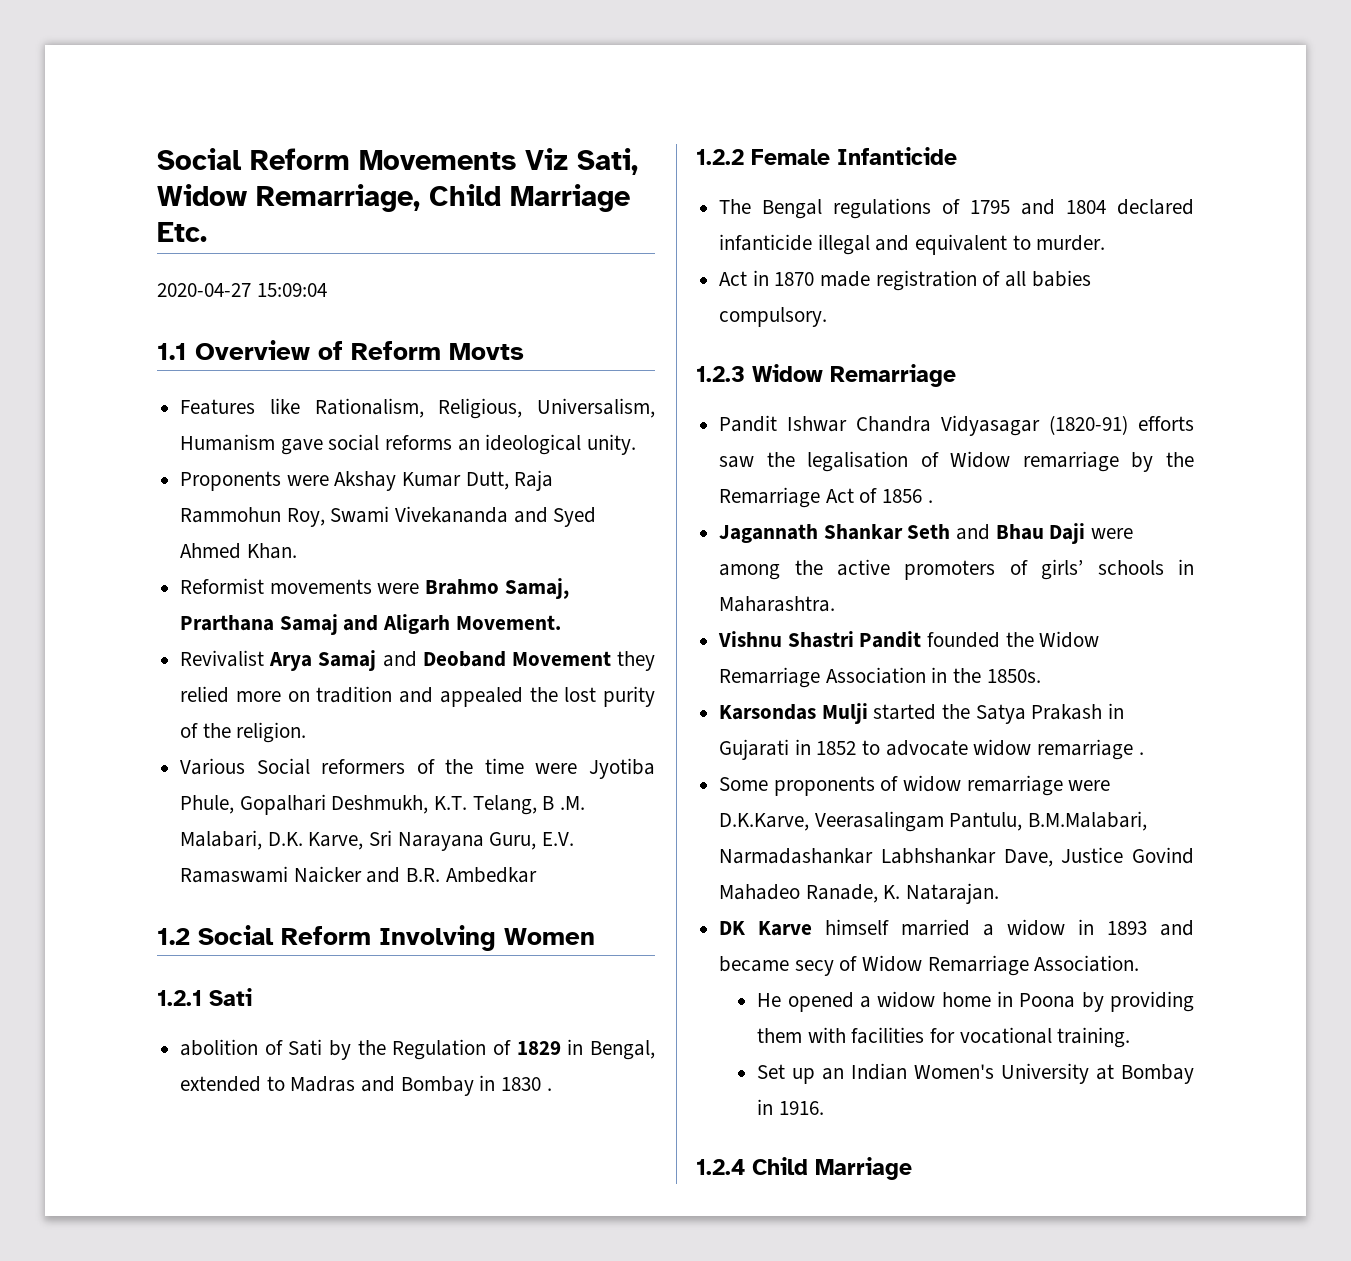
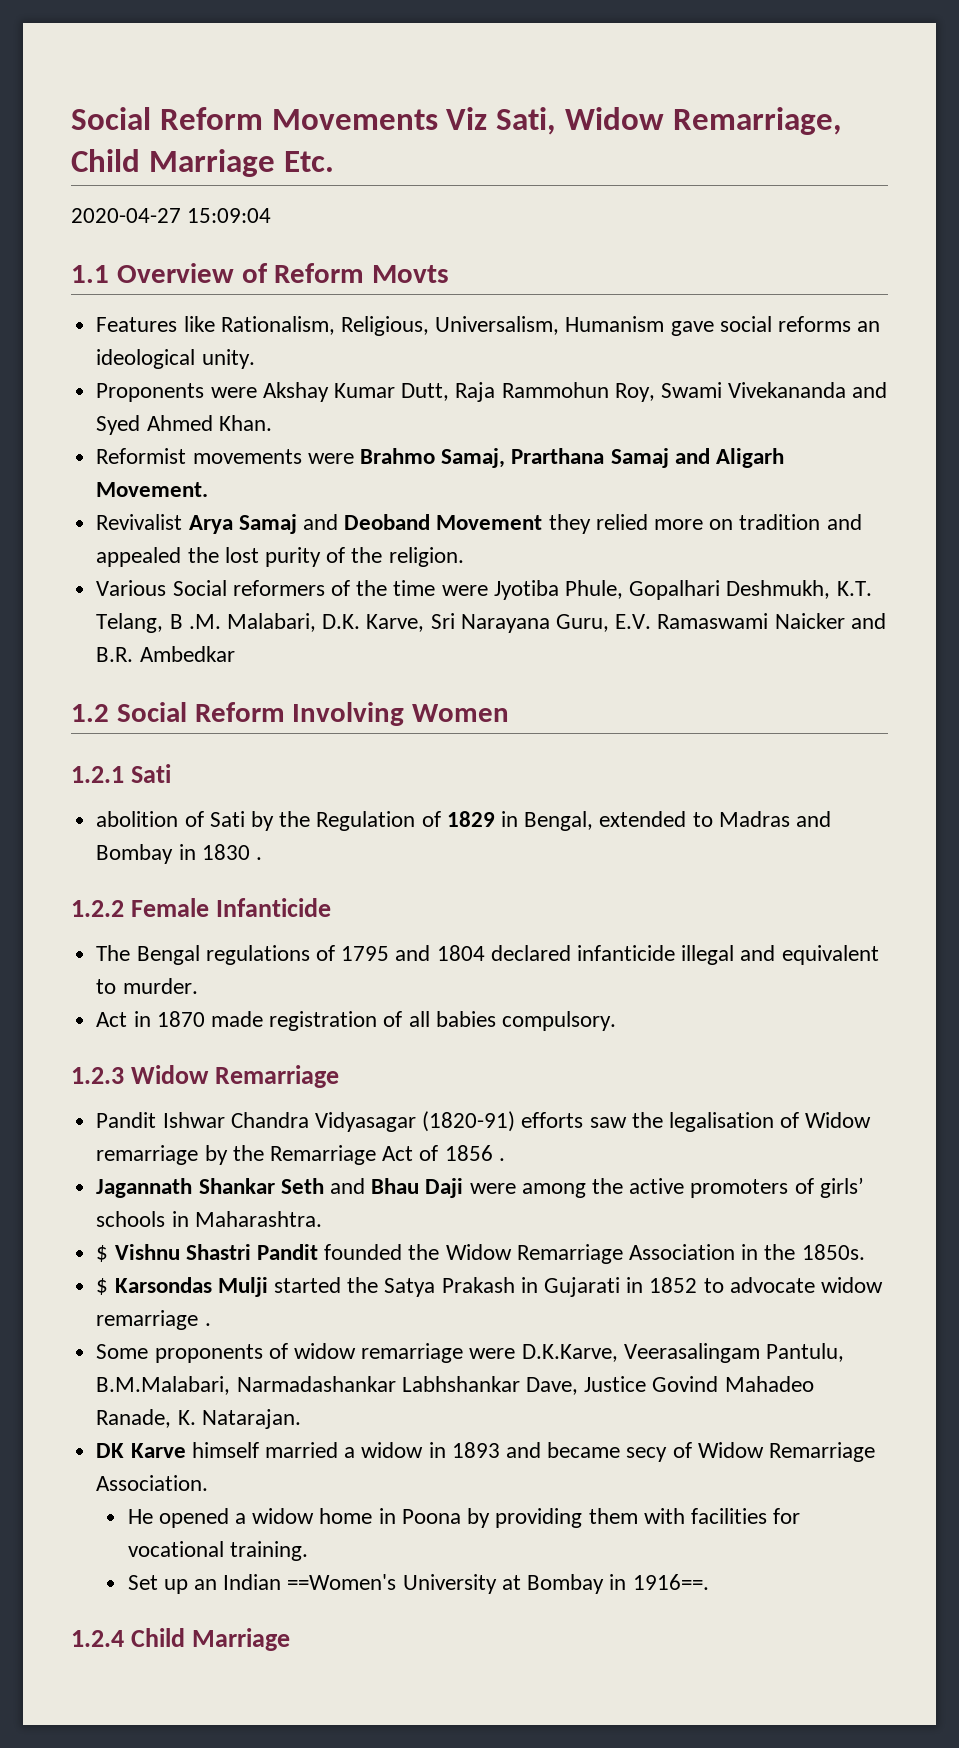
(836, 604) none -> [96,1245,109,1262] $
(1041, 676) none -> [96,1278,109,1295] $
[914,1064,995,1079] Women's -> [287,1574,397,1590] ==Women's
[778,1101,824,1115] 1916. -> [632,1574,709,1590] 1916==.

